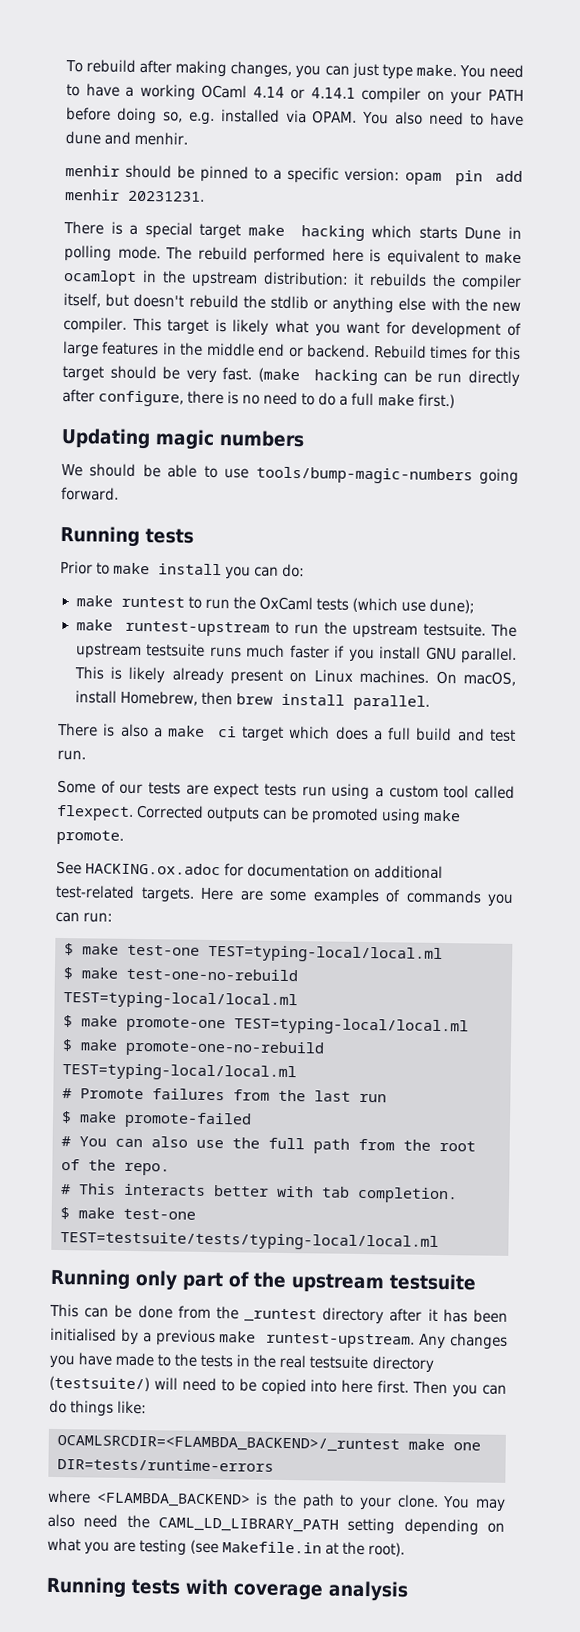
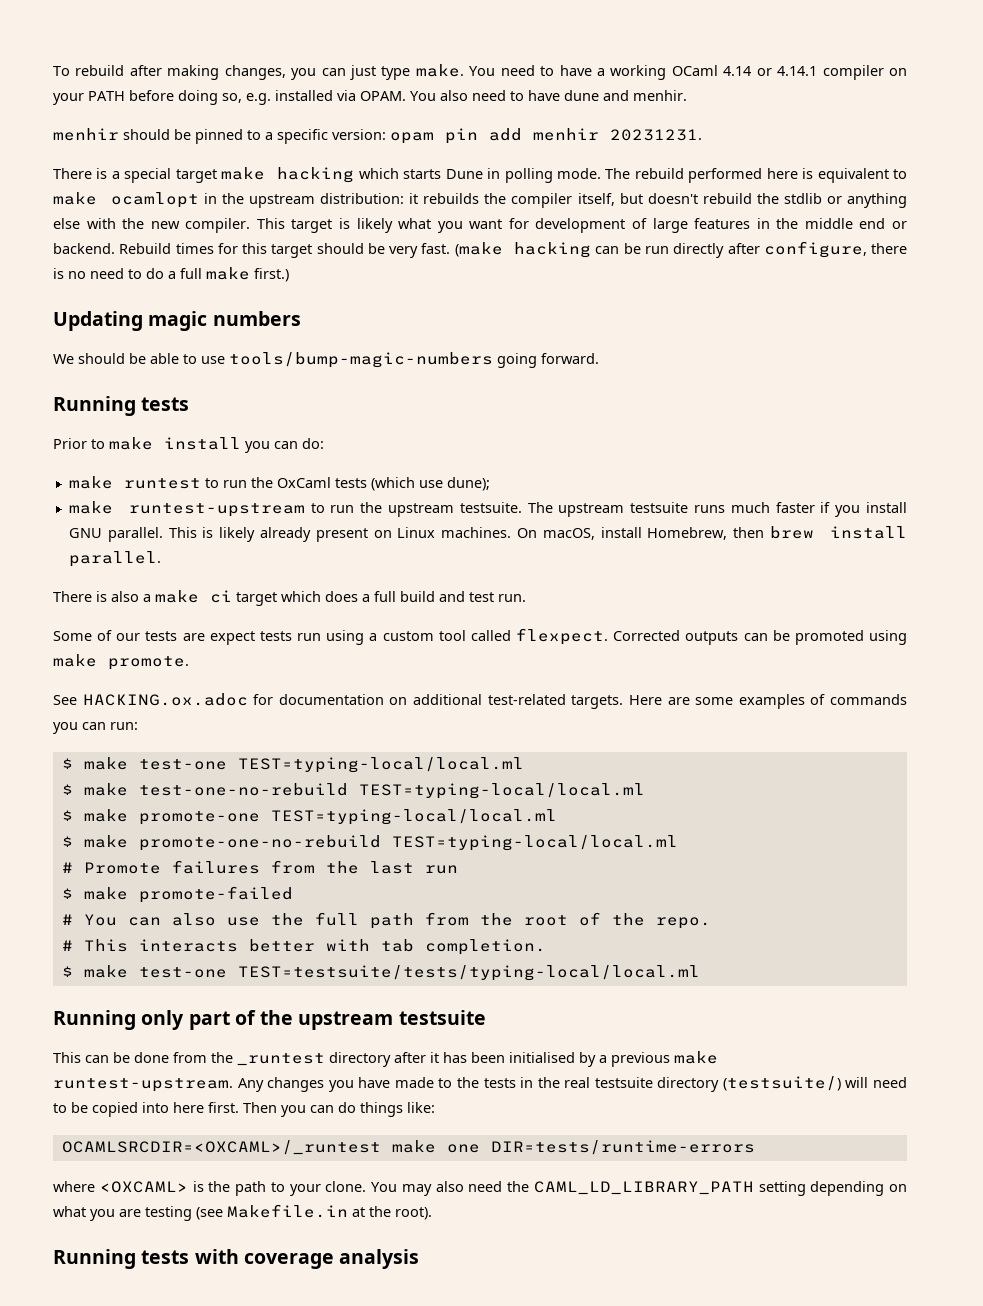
[57,1435,400,1453] OCAMLSRCDIR=<FLAMBDA_BACKEND>/_runtest -> [61,1140,381,1155] OCAMLSRCDIR=<OXCAML>/_runtest
[95,1492,251,1508] <FLAMBDA_BACKEND> -> [99,1181,188,1193] <OXCAML>

